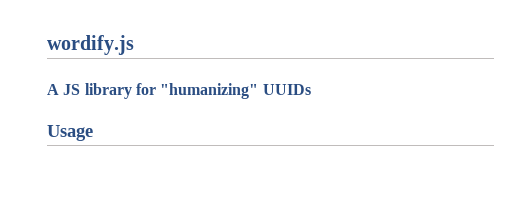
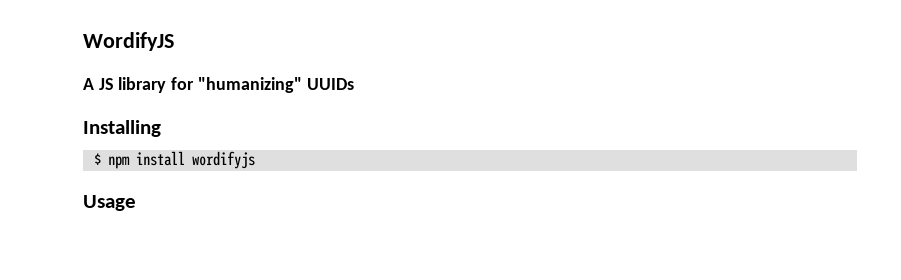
[47,35,134,55] wordify.js -> [83,32,174,51] WordifyJS
(311, 89) none -> [83,120,161,137] [93,151,255,169] // Installing // $ npm install wordifyjs

